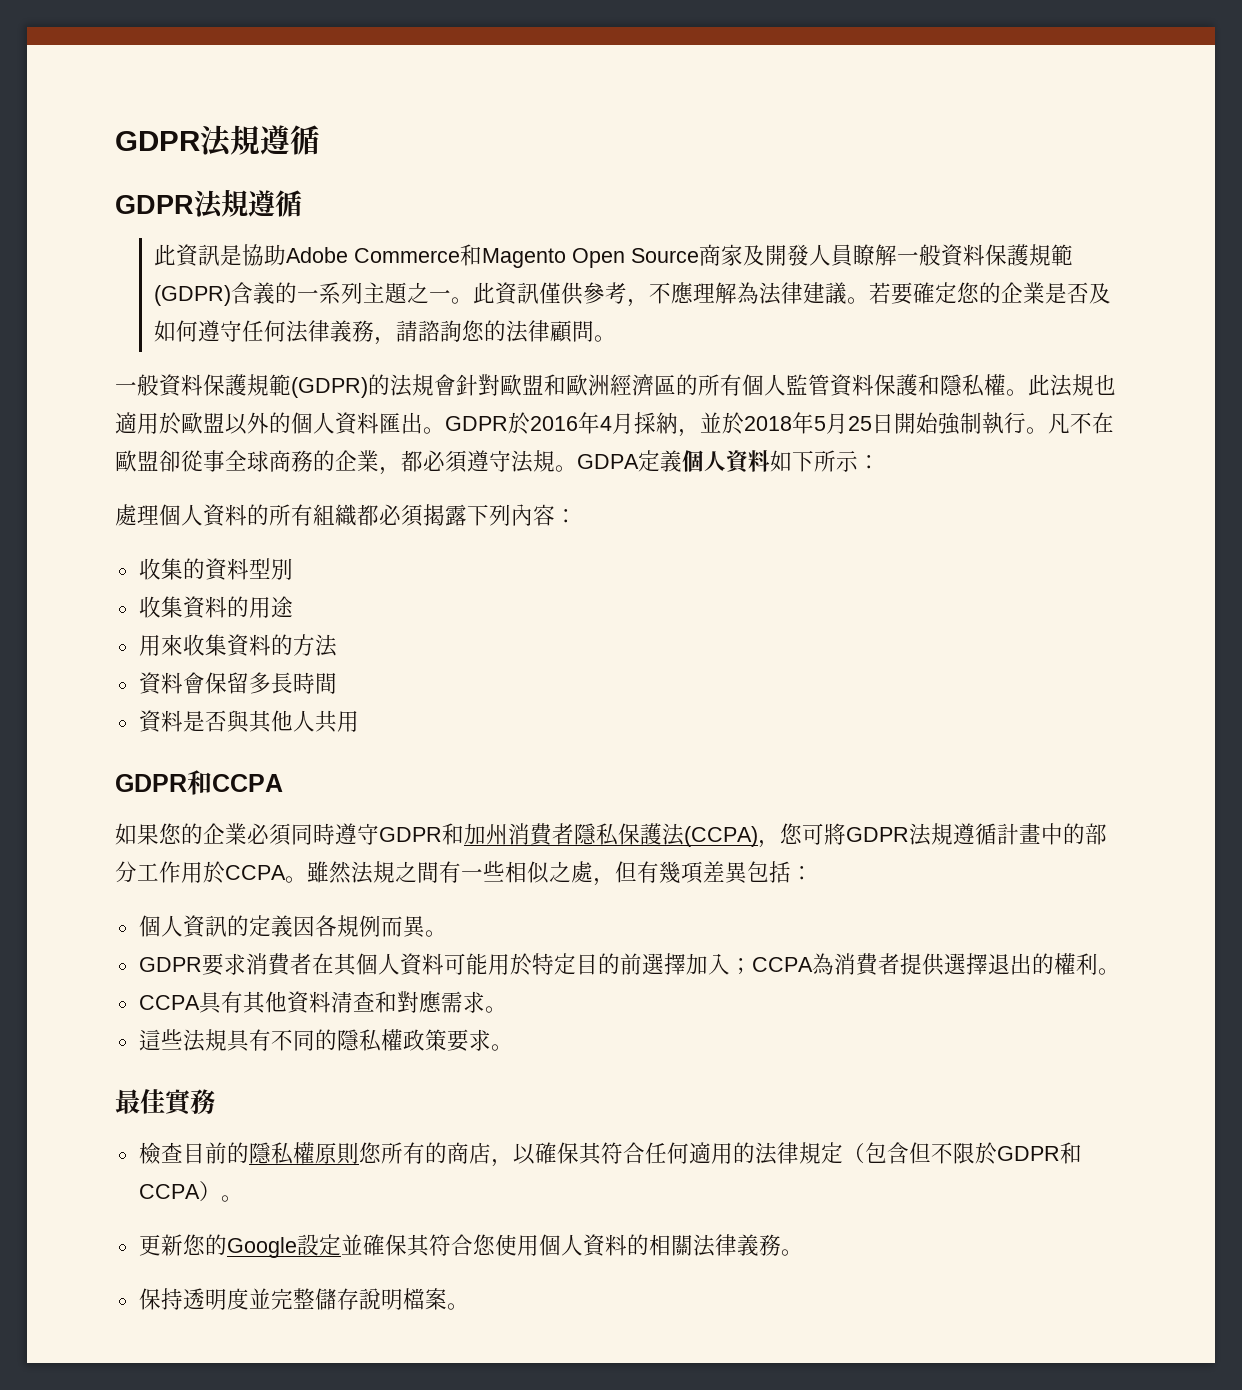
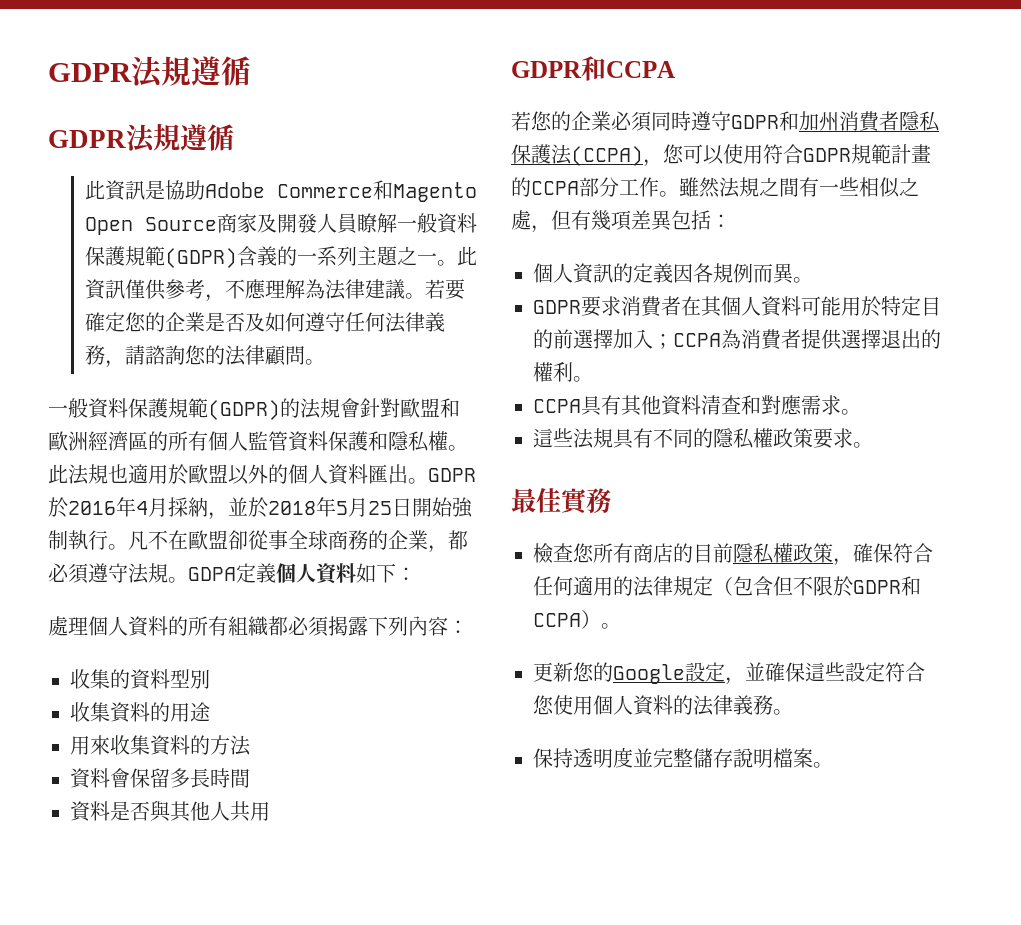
[814,450,858,472] 所示 -> (396, 573) none
[115,823,159,845] 如果 -> [511,111,531,131] 若
[824,823,1107,846] [115,861,286,884] 將GDPR法規遵循計畫中的部分工作用於CCPA -> [703,144,931,165] [511,177,659,197] 以使用符合GDPR規範計畫的CCPA部分工作
[182,1142,602,1167] 目前的隱私權原則您所有的商店，以確保其 -> [573,543,893,566] 您所有商店的目前隱私權政策，確保
[340,1234,430,1257] 並確保其 -> [725,662,885,685] ，並確保這些設定
[648,1234,693,1256] 相關 -> (693, 705) none

